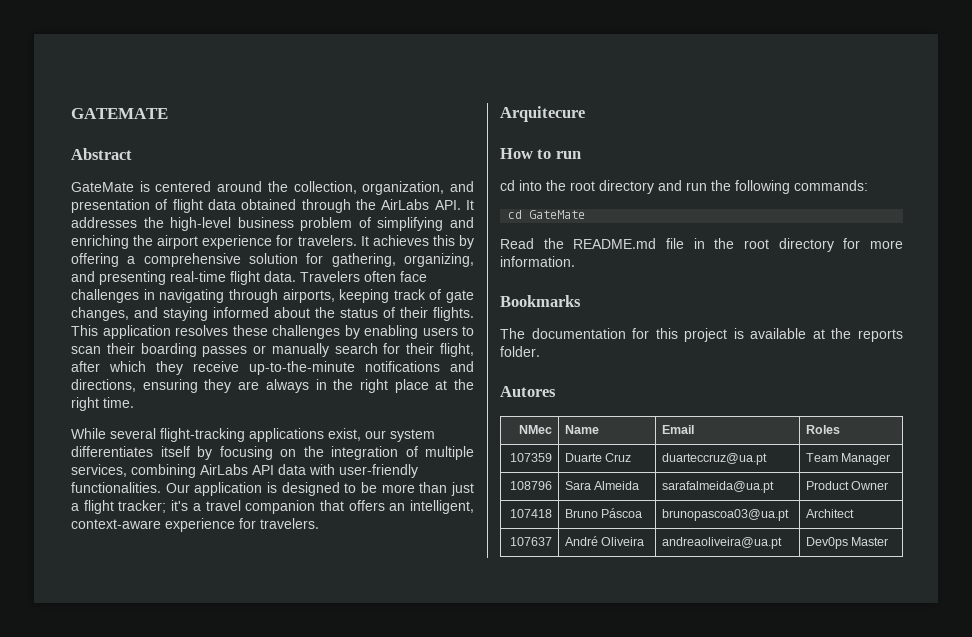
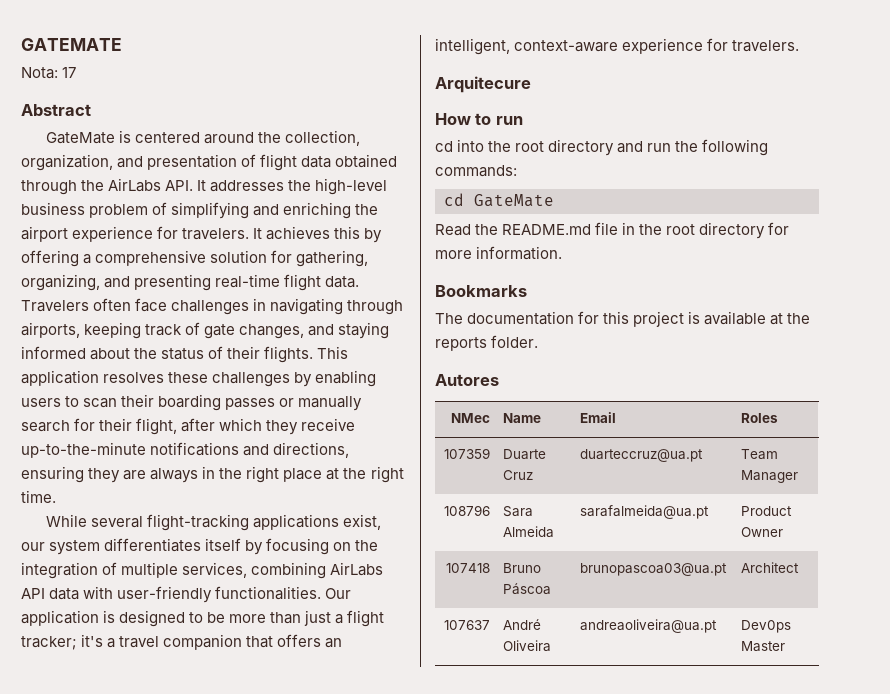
(168, 113) none -> [21,67,77,79] // Nota: 17

